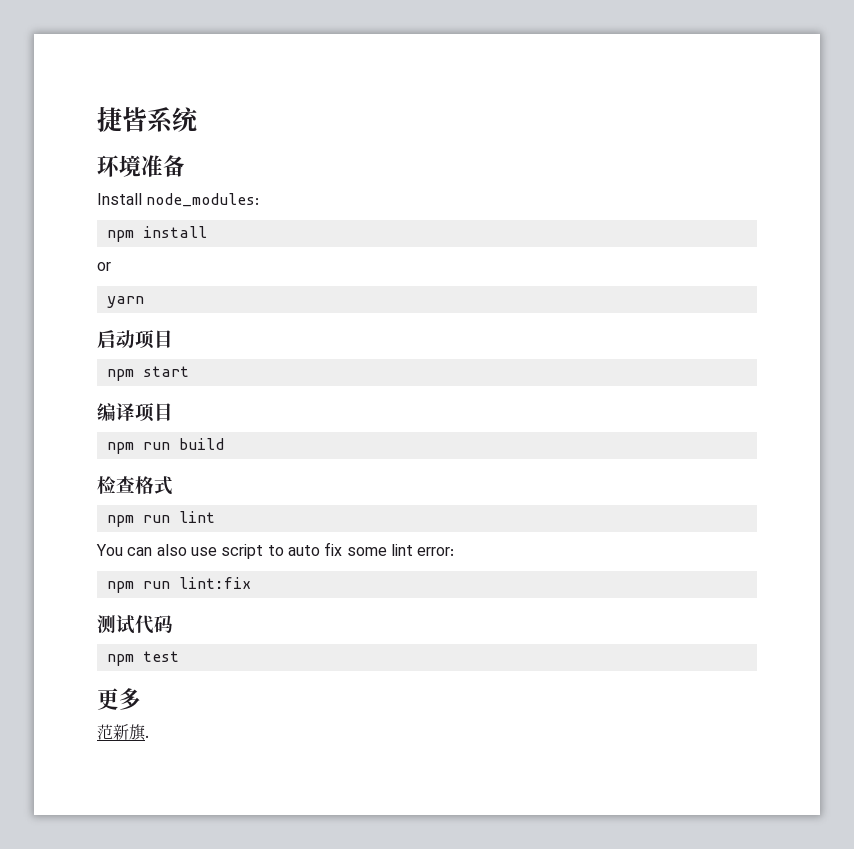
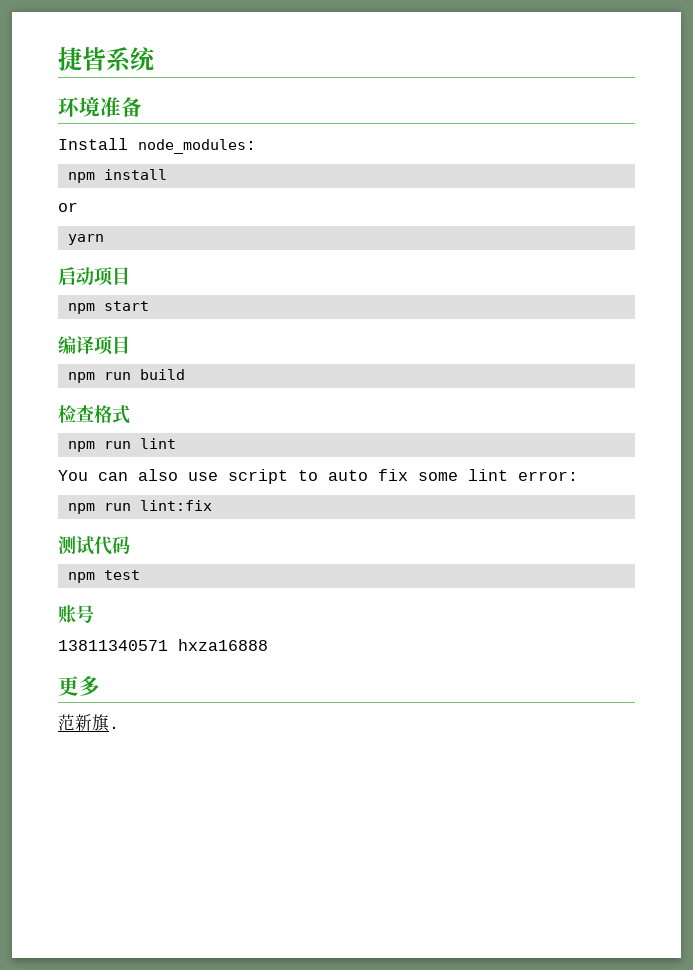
(179, 656) none -> [58,605,94,623] [58,639,268,651] // 账号 // 13811340571 hxza16888

